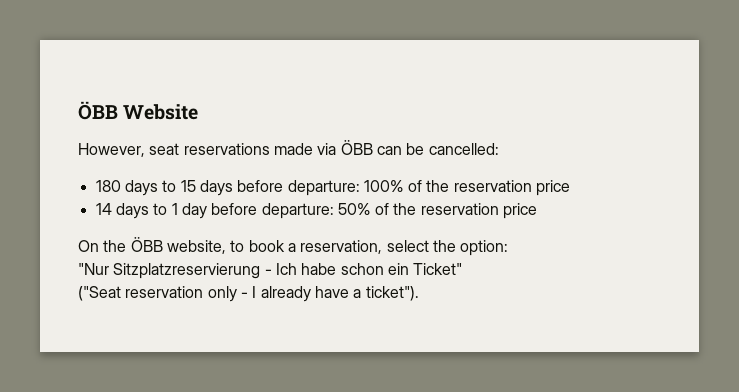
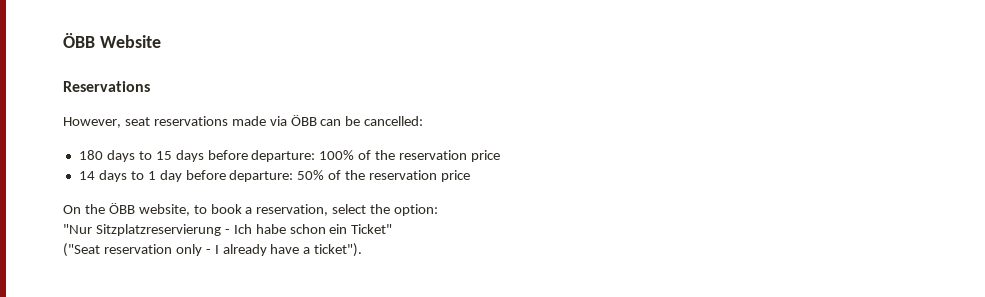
(199, 112) none -> [63,81,150,92] // Reservations

